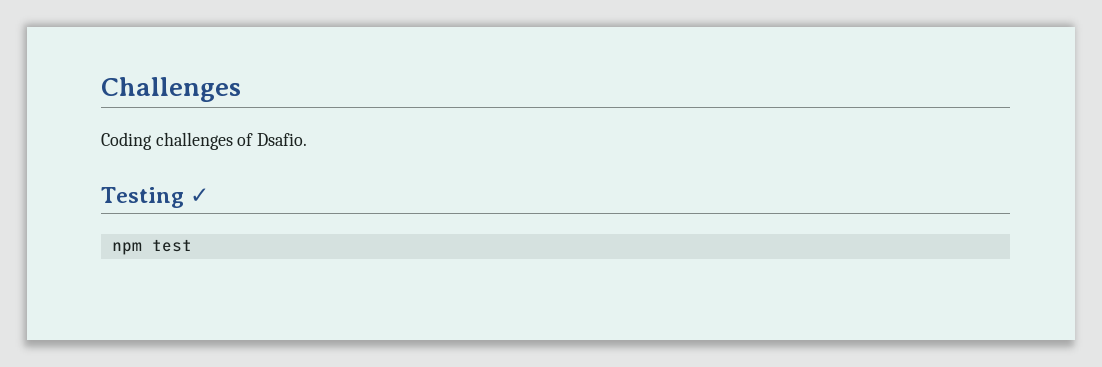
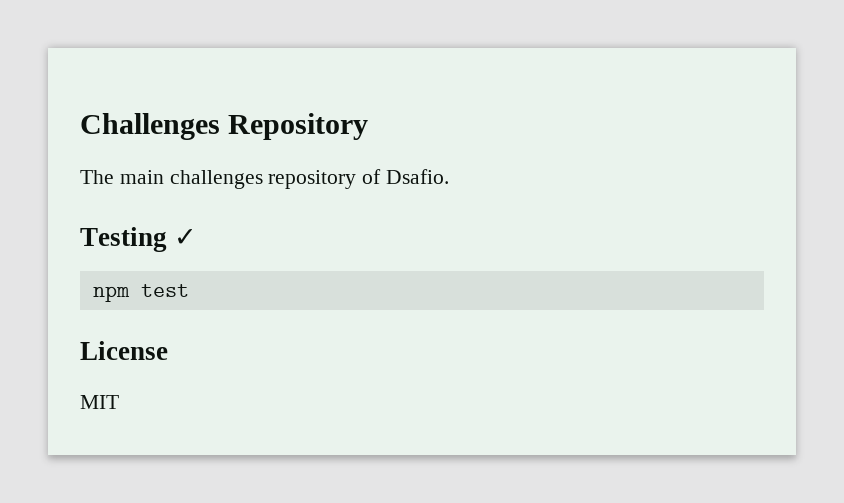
[101,132,233,150] // Coding challenges -> [228,113,369,140] [80,170,357,189] Repository // The main challenges repository
(192, 245) none -> [80,341,168,360] [80,395,119,409] // License // MIT

